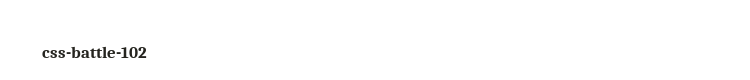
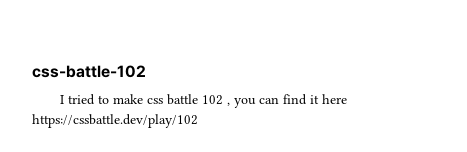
(147, 52) none -> [59,94,347,108] [32,114,198,128] // I tried to make css battle 102 , you can find it here https://cssbattle.dev/play/102

